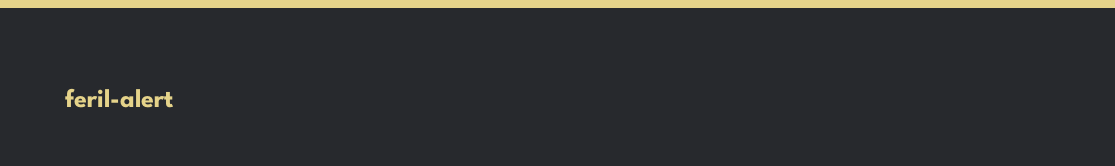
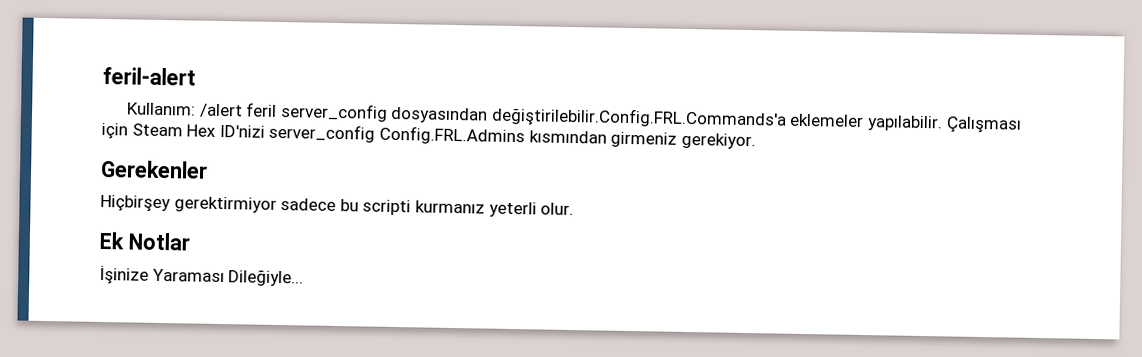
(174, 98) none -> [126,102,1022,134] [101,122,756,150] [100,159,208,179] [100,194,575,218] [99,231,191,251] [99,264,305,287] // Kullanım: /alert feril server_config dosyasından değiştirilebilir.Config.FRL.Commands'a eklemeler yapılabilir. Çalışması için Steam Hex ID'nizi server_config Config.FRL.Admins kısmından girmeniz gerekiyor. // Gerekenler // Hiçbirşey gerektirmiyor sadece bu scripti kurmanız yeterli olur. // Ek Notlar // İşinize Yaraması Dileğiyle...

